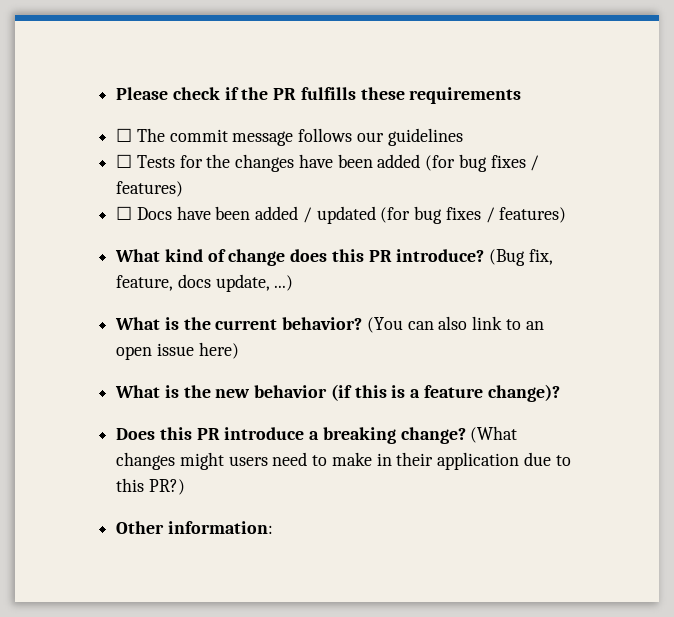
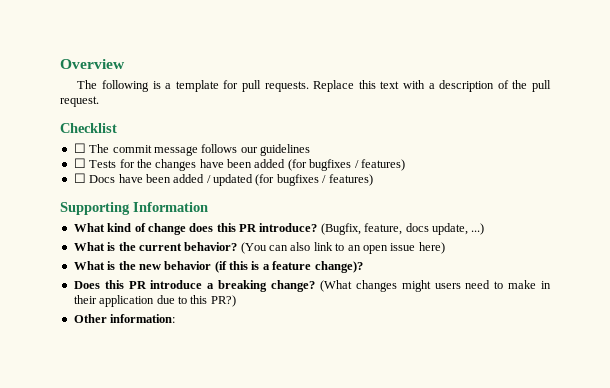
[116,87,522,104] Please check if the PR fulfills these requirements -> [60,59,125,69] [77,80,552,92] [60,96,99,107] [60,123,117,133] Overview // The following is a template for pull requests. Replace this text with a description of the pull request. // Checklist
[458,154,526,172] bug fixes -> [309,159,352,171] bugfixes
[414,206,567,224] bug fixes / features) -> [276,174,373,186] [60,202,208,215] bugfixes / features) // Supporting Information
[489,249,553,266] (Bug fix, -> [320,223,361,235] (Bugfix,

